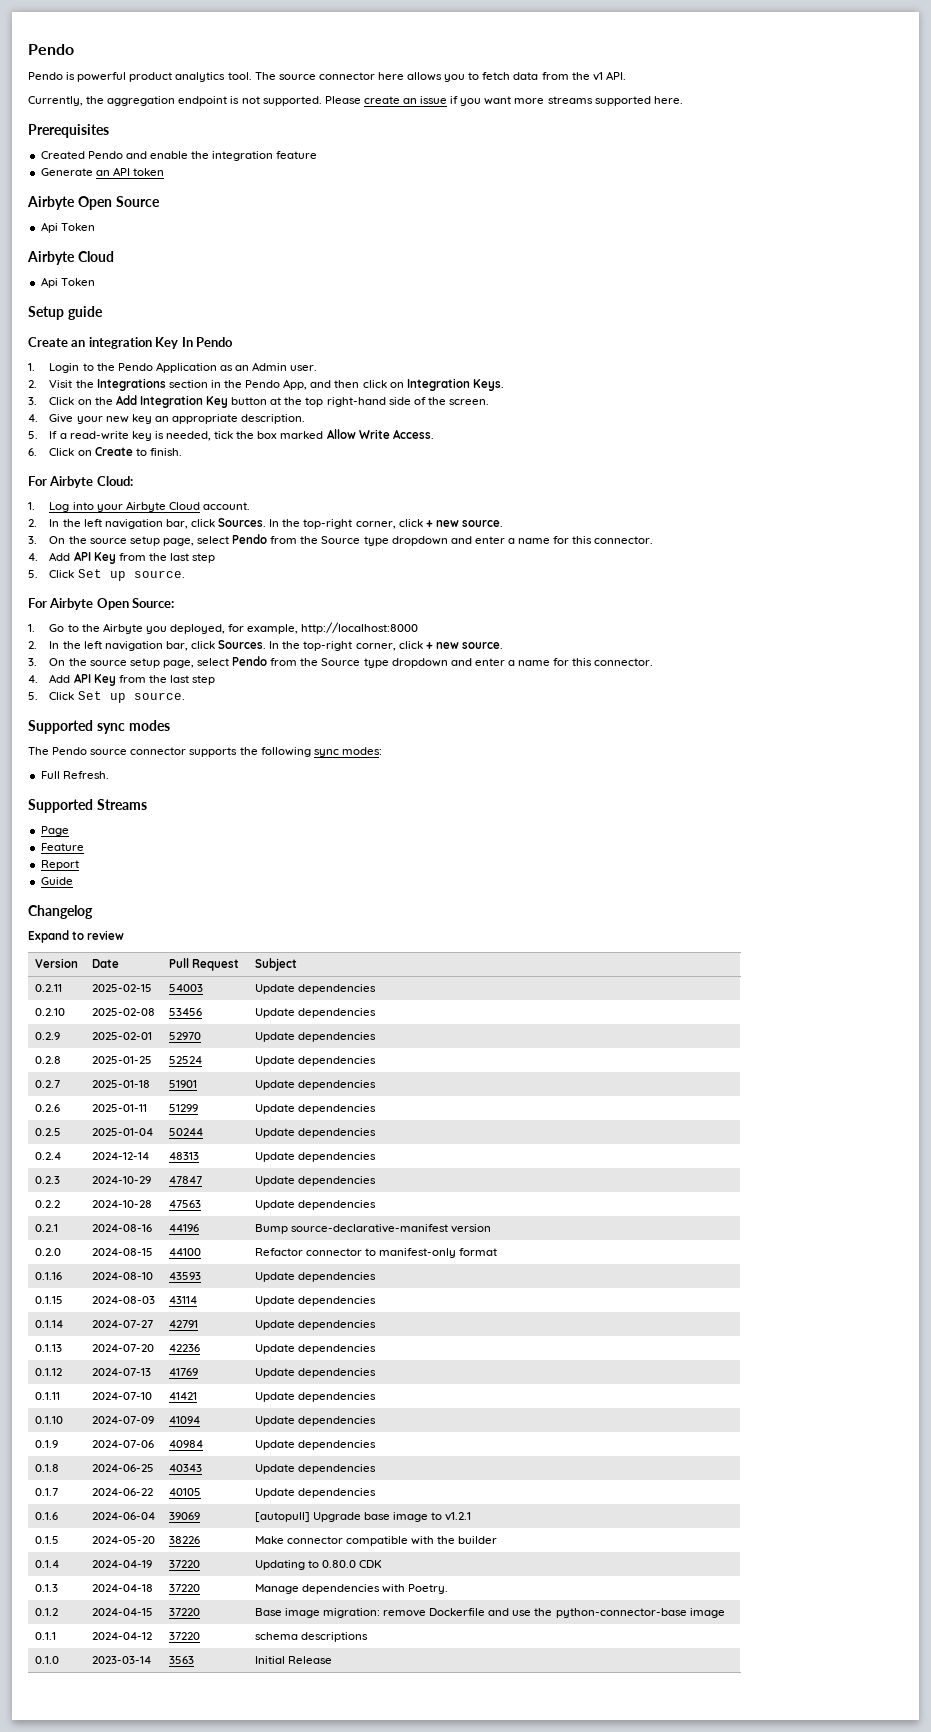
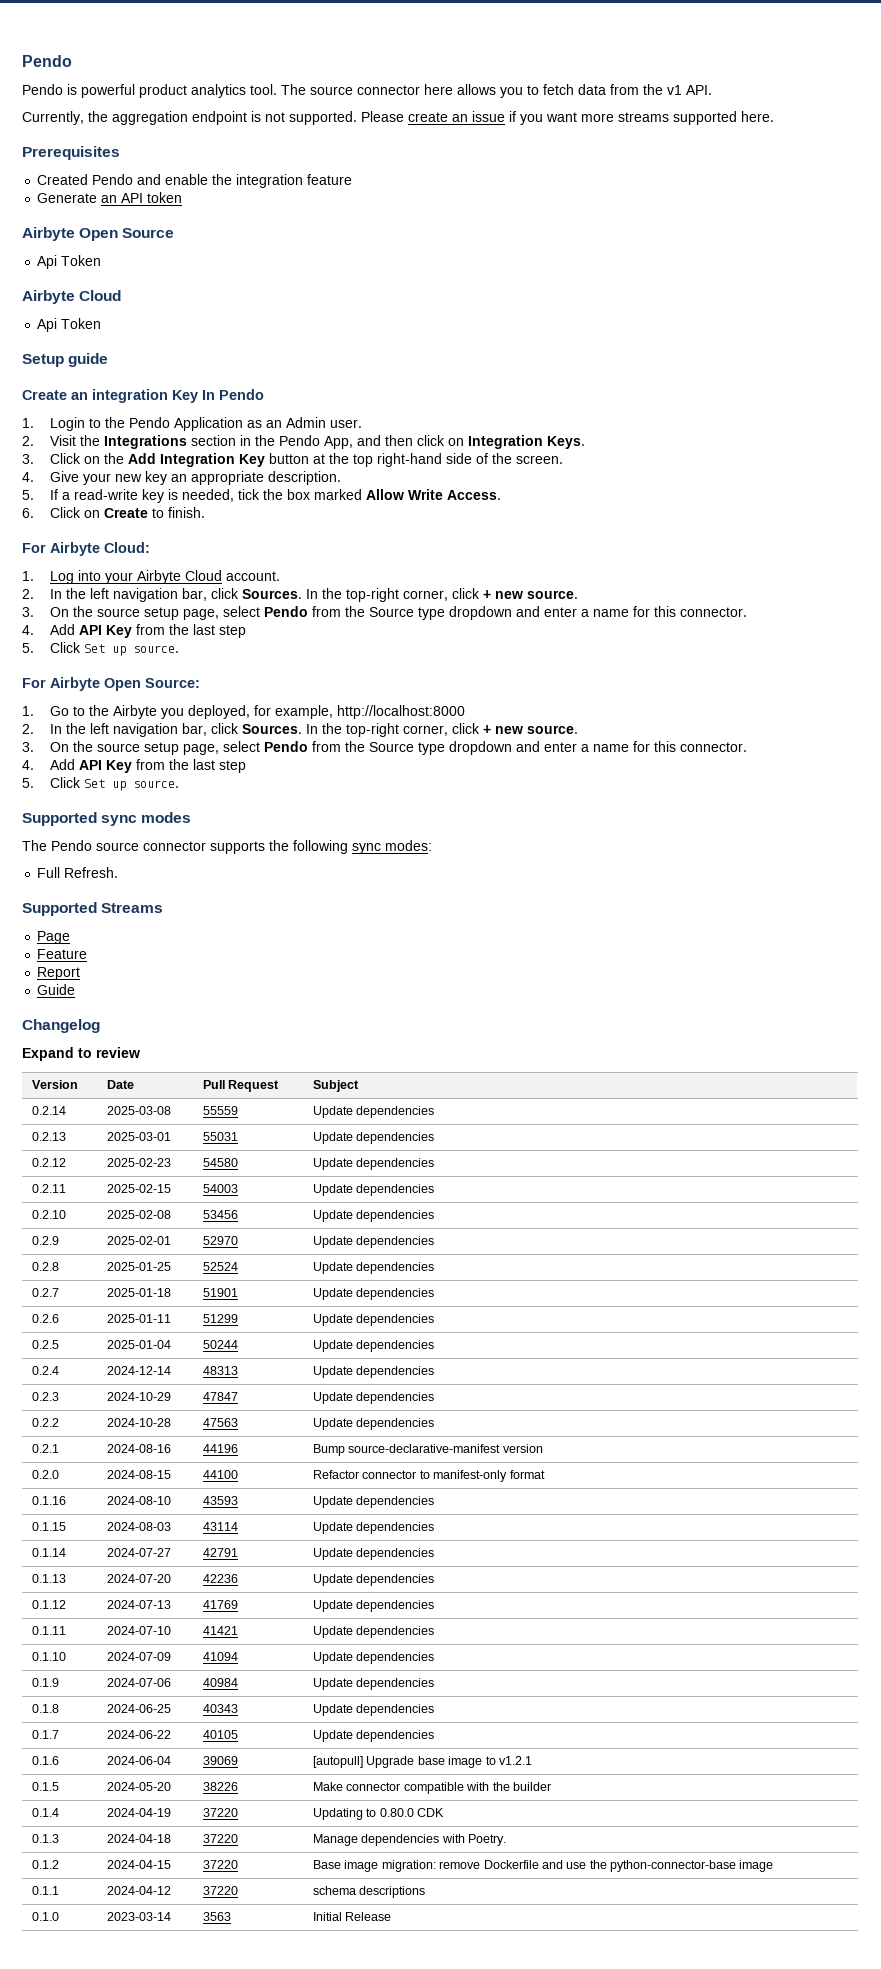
(297, 964) none -> [32,1106,67,1115] [107,1106,172,1115] [203,1106,239,1115] [313,1106,435,1118] [32,1132,67,1141] [107,1132,172,1141] [203,1132,239,1141] [313,1132,435,1144] [32,1158,67,1167] [107,1158,172,1167] [203,1158,239,1167] [313,1158,435,1170] // 0.2.14 | 2025-03-08 | 55559 | Update dependencies // 0.2.13 | 2025-03-01 | 55031 | Update dependencies // 0.2.12 | 2025-02-23 | 54580 | Update dependencies

